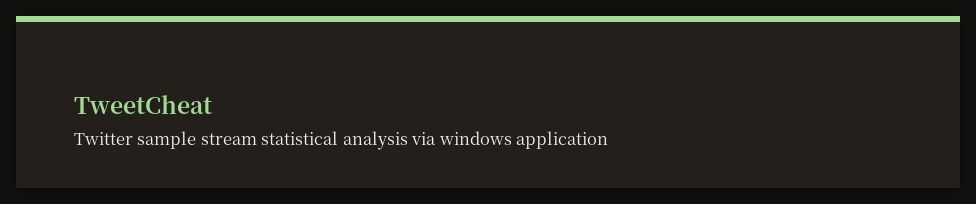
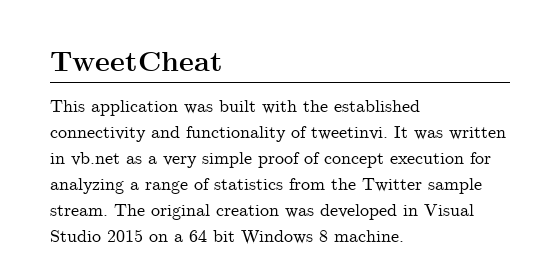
[74,131,609,150] Twitter sample stream statistical analysis via windows application -> [50,100,420,116] [50,126,506,142] [50,152,491,168] [50,178,482,194] [50,204,474,220] [50,229,404,245] This application was built with the established connectivity and functionality of tweetinvi. It was written in vb.net as a very simple proof of concept execution for analyzing a range of statistics from the Twitter sample stream. The original creation was developed in Visual Studio 2015 on a 64 bit Windows 8 machine.

